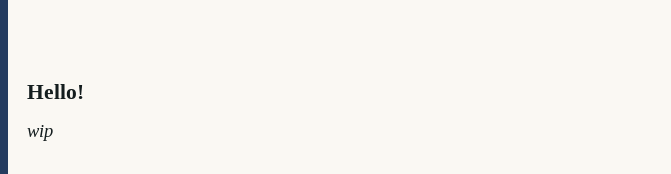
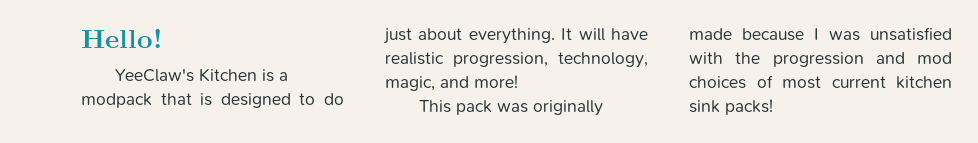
[27,125,53,141] wip -> [114,68,288,82] [81,93,344,108] [383,28,648,44] [385,52,648,68] [385,75,518,91] [418,100,603,116] [689,27,952,41] [689,52,952,67] [689,75,952,89] [689,99,773,115] YeeClaw's Kitchen is a modpack that is designed to do just about everything. It will have realistic progression, technology, magic, and more! // This pack was originally made because I was unsatisfied with the progression and mod choices of most current kitchen sink packs!

